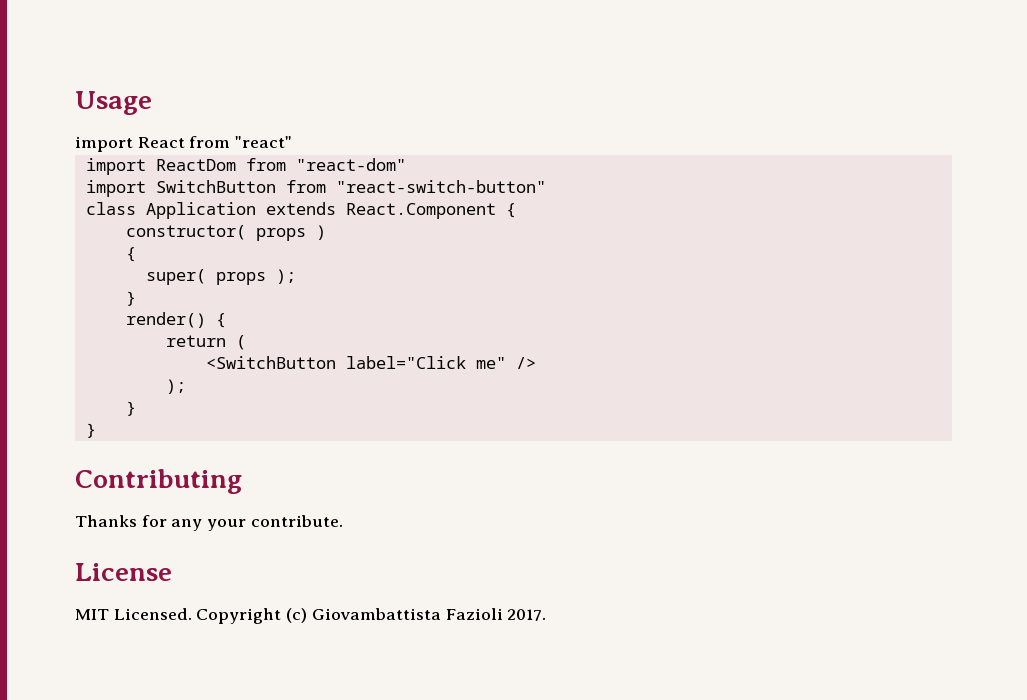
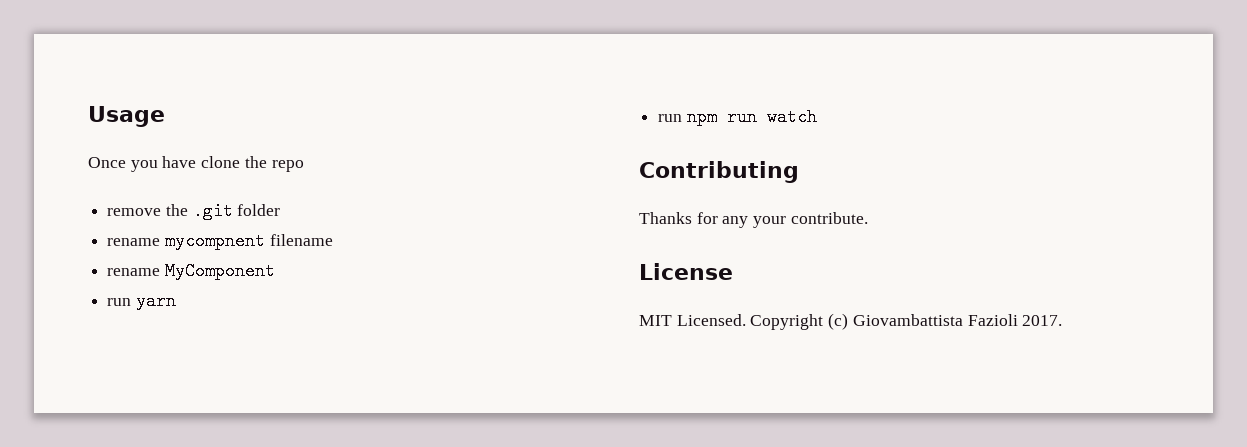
[75,136,293,152] [85,158,406,175] [85,180,546,197] [85,202,516,219] [125,225,326,241] [125,247,136,262] [145,269,296,285] [125,291,136,306] [125,312,226,328] [165,335,246,350] [205,356,536,369] [165,379,186,394] [125,401,136,416] [85,423,96,438] import React from "react" // import ReactDom from "react-dom" // import SwitchButton from "react-switch-button" // class Application extends React.Component { // constructor( props ) // { // super( props ); // } // render() { // return ( // <SwitchButton label="Click me" /> // ); // } // } -> [88,156,304,172] [107,202,281,220] [107,232,333,250] [107,262,275,280] [107,292,176,310] [658,108,817,126] Once you have clone the repo // remove the .git folder // rename mycompnent filename // rename MyComponent // run yarn // run npm run watch

